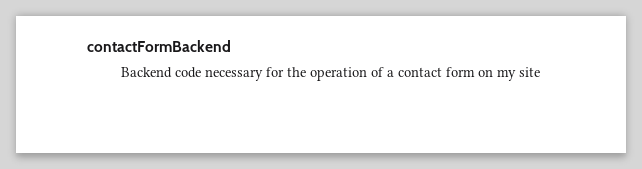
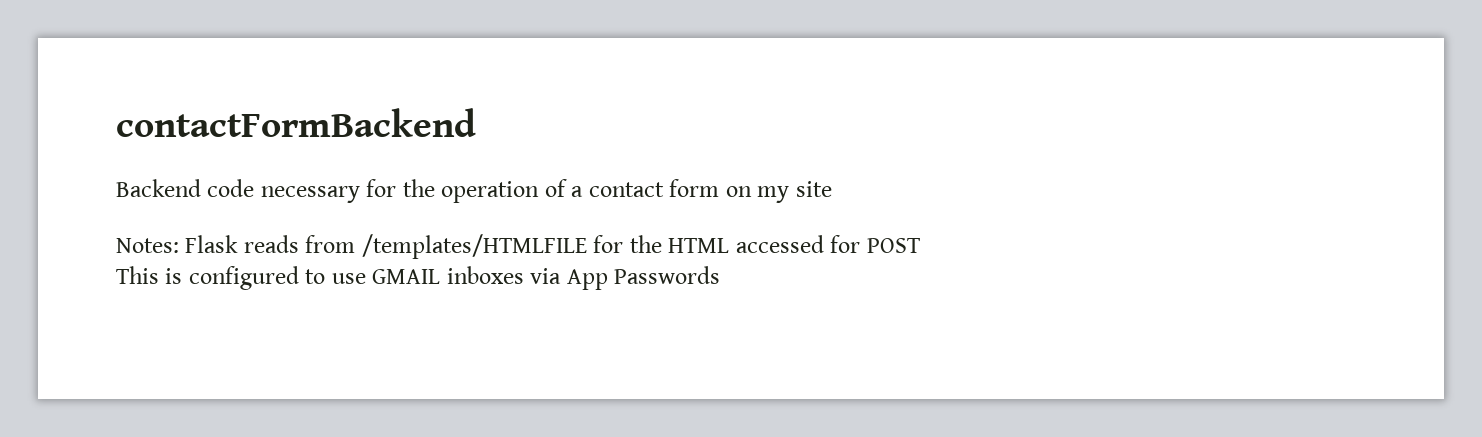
(540, 72) none -> [116,234,920,259] [116,266,721,290] // Notes: Flask reads from /templates/HTMLFILE for the HTML accessed for POST // This is configured to use GMAIL inboxes via App Passwords

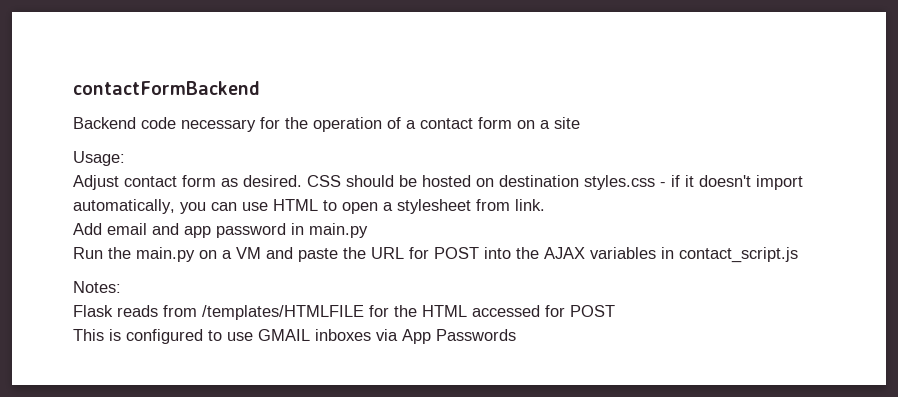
[757,186,790,203] my -> [540,120,550,129] a
(832, 189) none -> [73,151,125,166] [73,175,803,190] [73,199,545,214] [73,223,368,238] [73,247,798,263] // Usage: // Adjust contact form as desired. CSS should be hosted on destination styles.css - if it doesn't import automatically, you can use HTML to open a stylesheet from link. // Add email and app password in main.py // Run the main.py on a VM and paste the URL for POST into the AJAX variables in contact_script.js
(179, 245) none -> (121, 287) //

